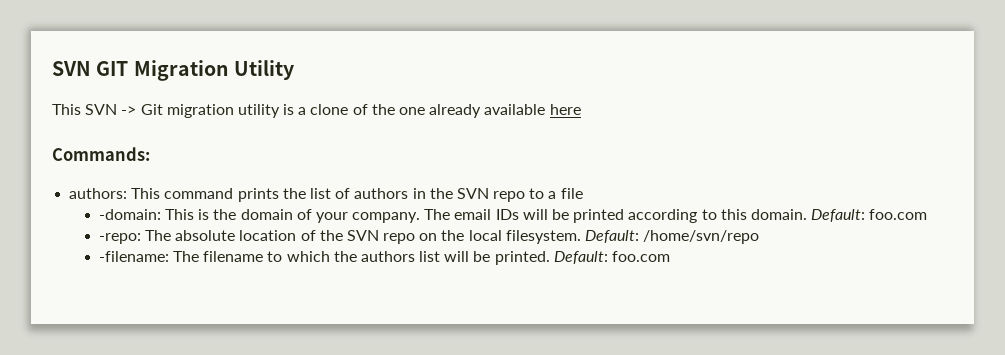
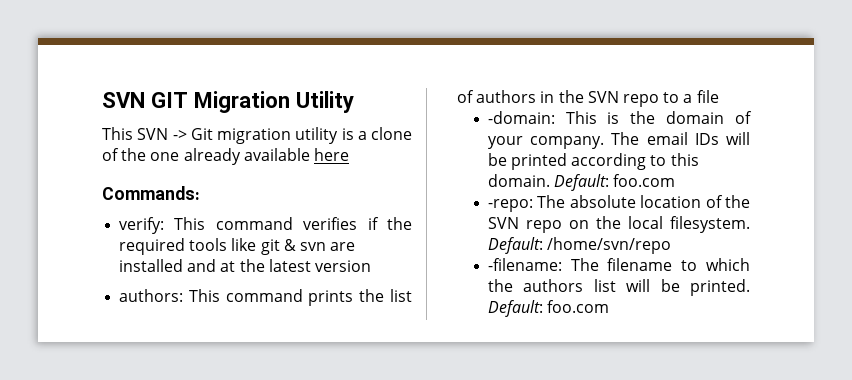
(150, 154) none -> [119,217,412,234] [119,238,356,255] [119,259,371,272] // verify: This command verifies if the required tools like git & svn are installed and at the latest version

